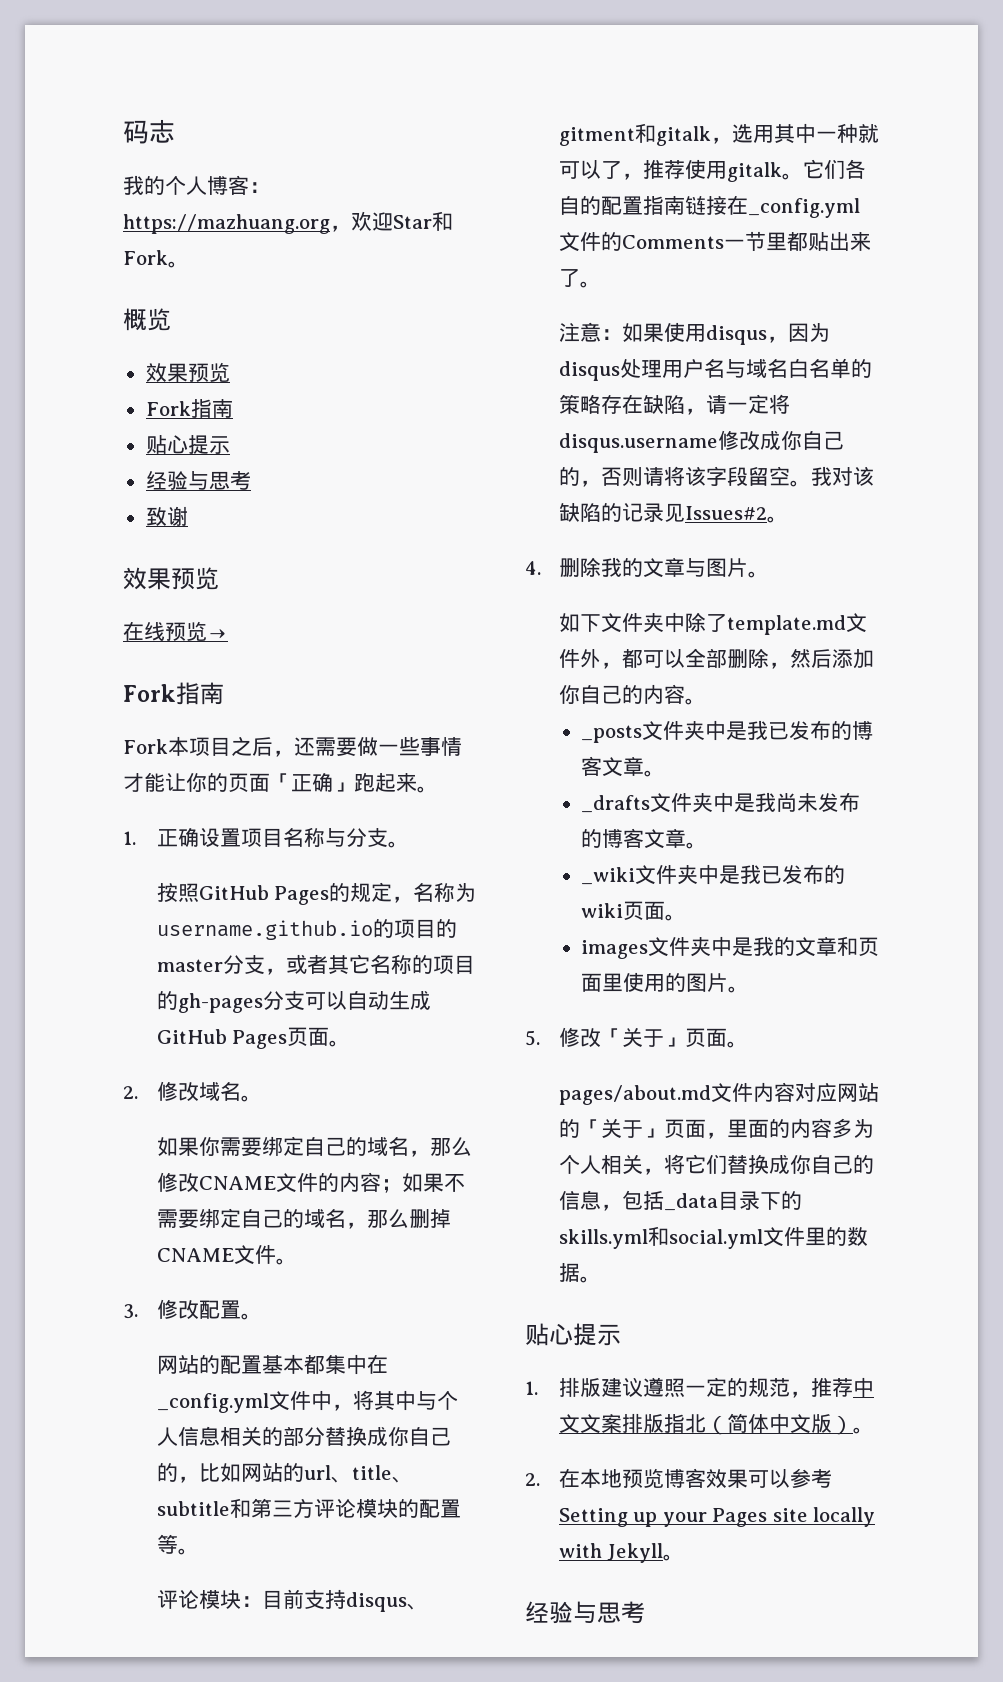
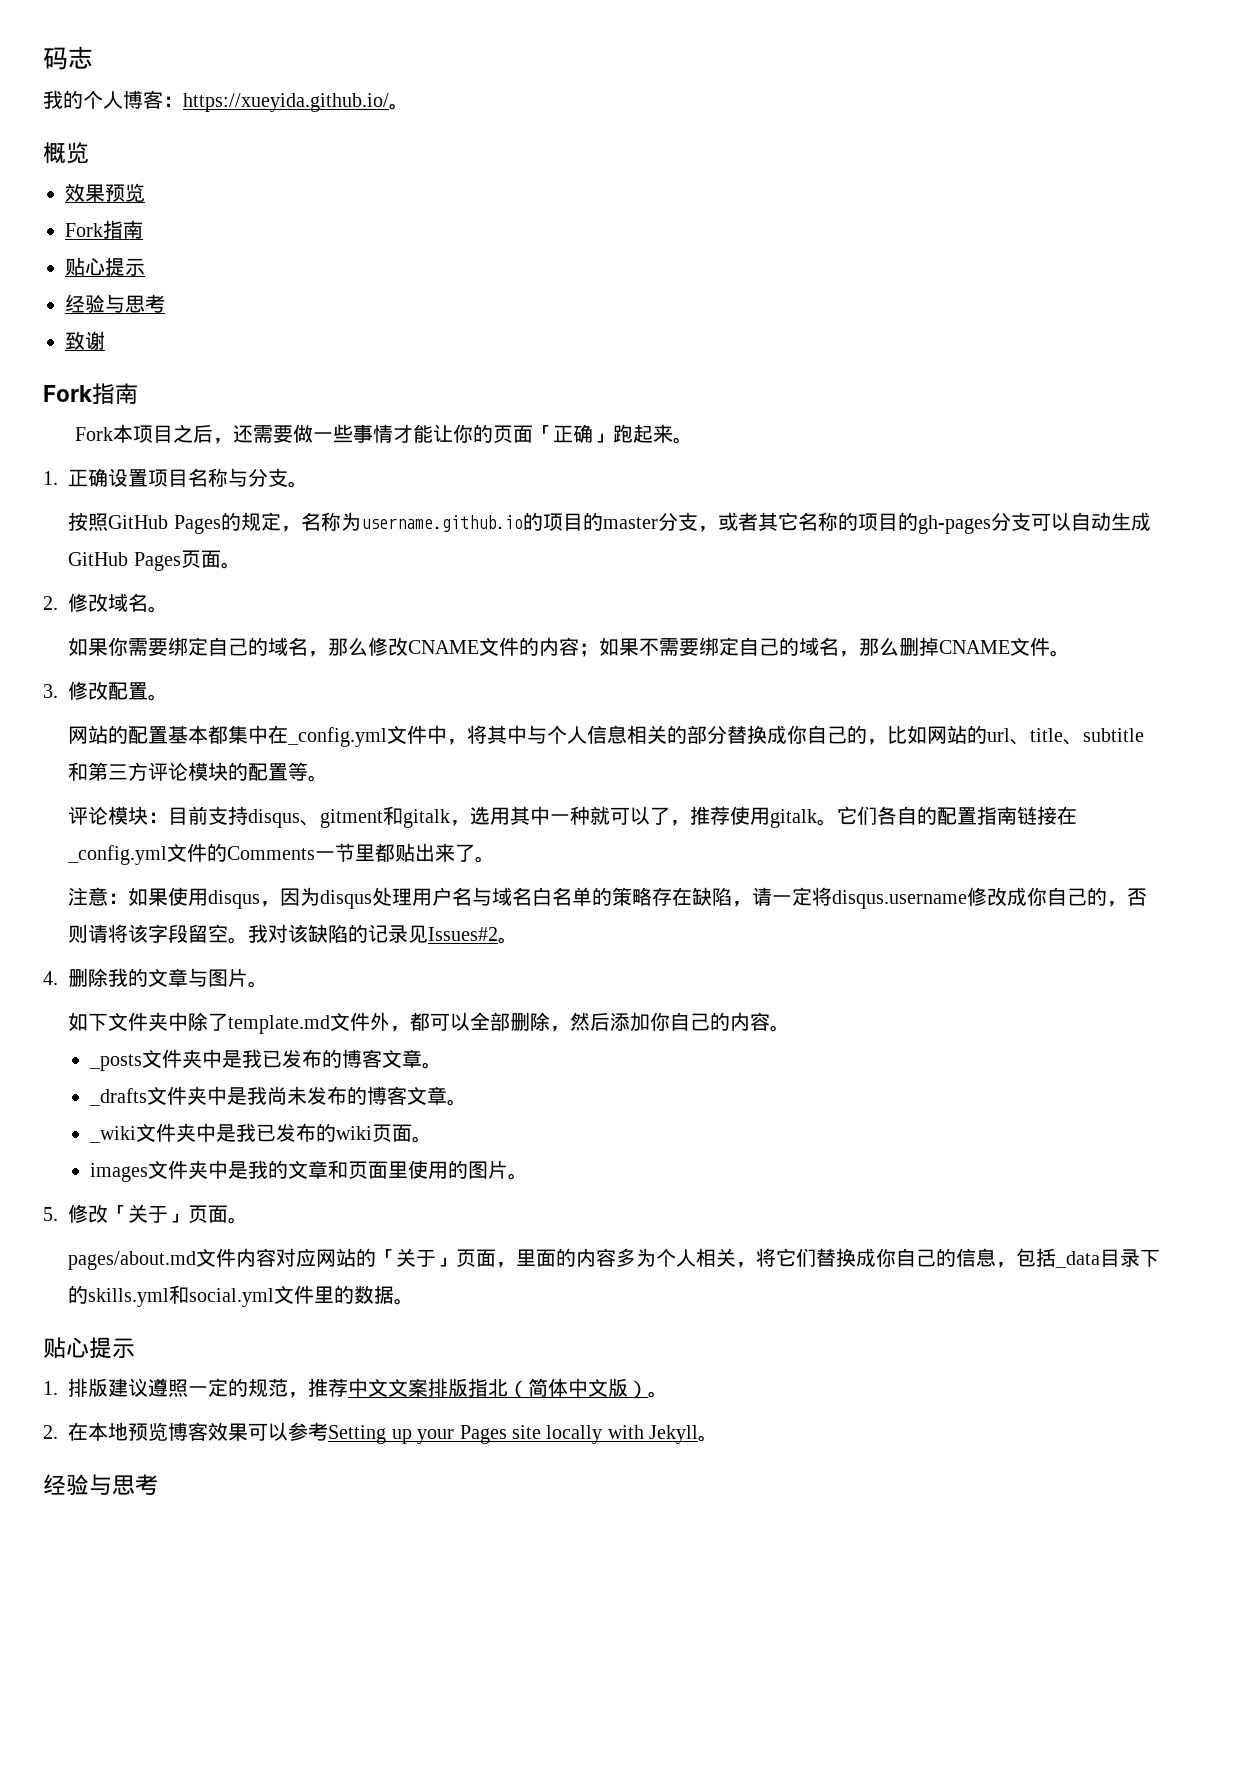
[123,211,453,234] [123,250,168,265] https://mazhuang.org，欢迎Star和Fork -> [183,93,389,112] https://xueyida.github.io/
[123,567,219,590] [123,621,228,641] // 效果预览 // 在线预览→ -> (105, 340) none

